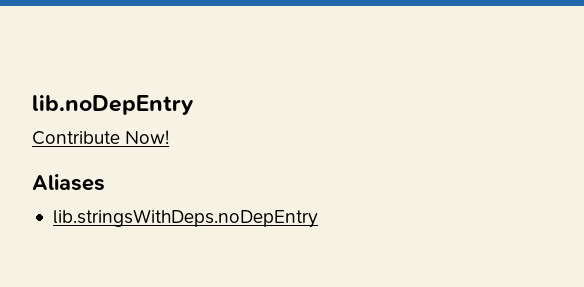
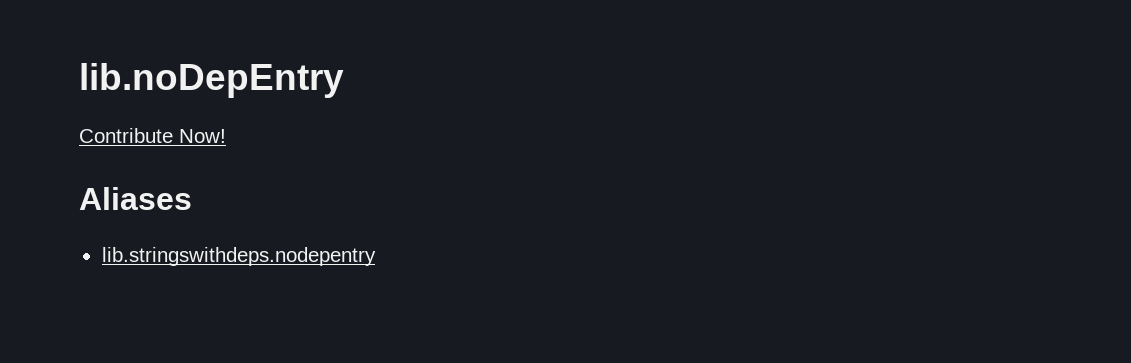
[52,209,318,228] lib.stringsWithDeps.noDepEntry -> [101,247,376,266] lib.stringswithdeps.nodepentry

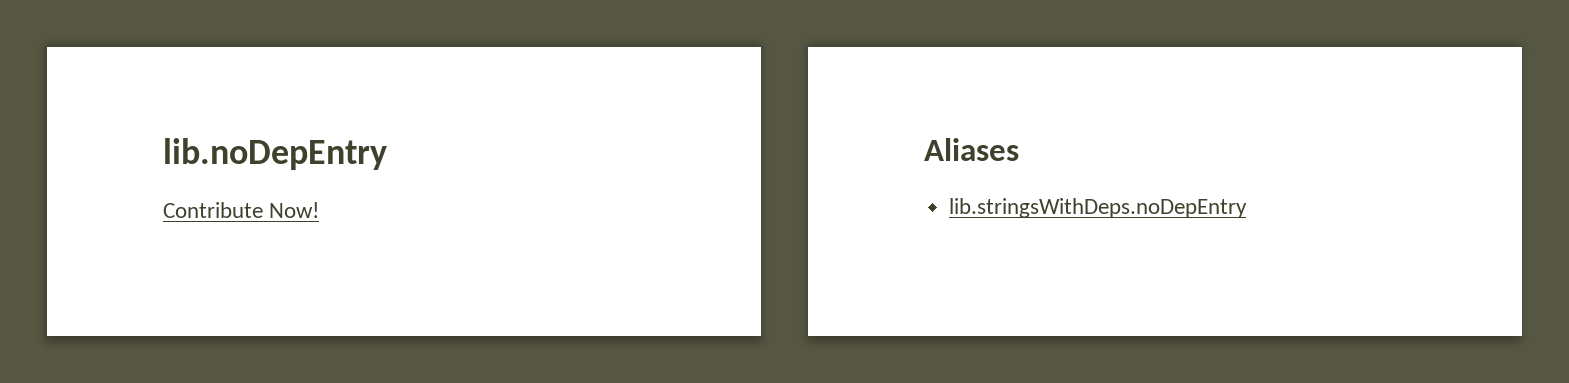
[101,247,376,266] lib.stringswithdeps.nodepentry -> [949,198,1248,218] lib.stringsWithDeps.noDepEntry

